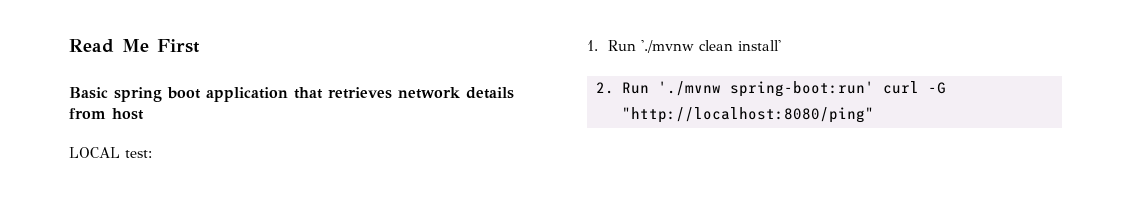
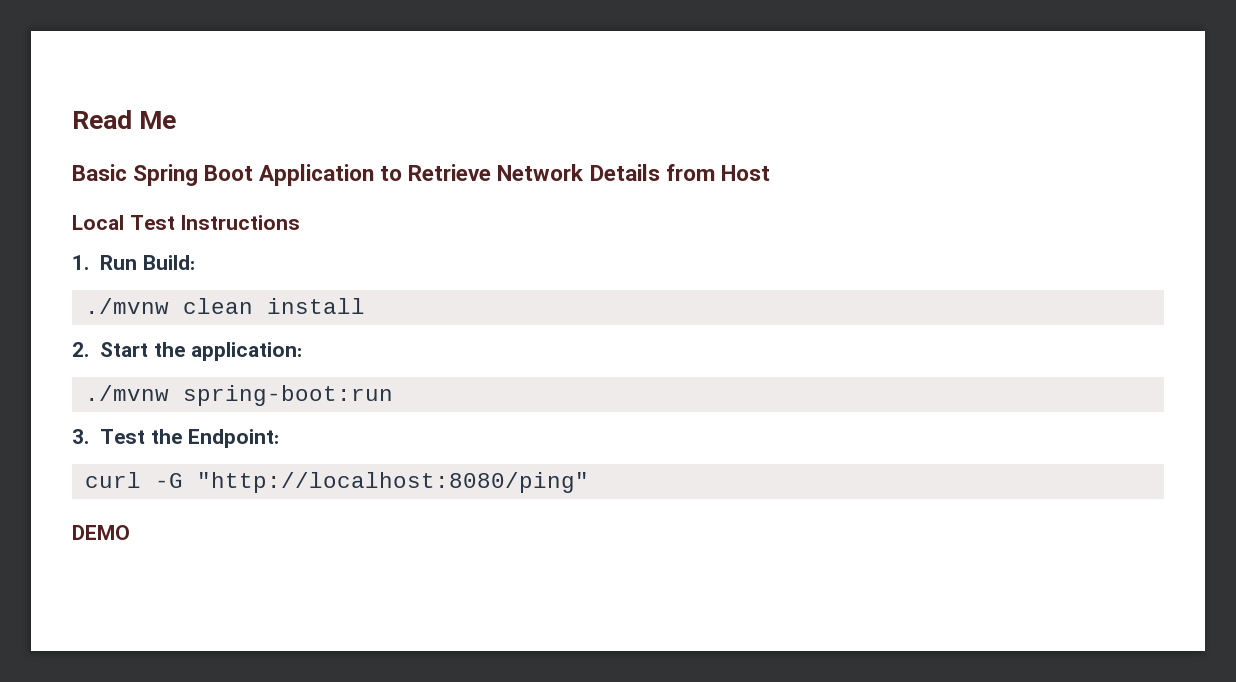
[157,39,200,53] First -> (177, 120) none
[114,87,514,102] [69,108,144,120] [69,147,152,158] [587,40,781,53] [596,81,874,97] spring boot application that retrieves network details from host // LOCAL test: // 1. Run './mvnw clean install' // 2. Run './mvnw spring-boot:run' -> [133,164,770,186] [72,215,301,230] [72,255,195,270] [84,298,365,314] [72,342,302,361] [84,385,393,406] [72,429,279,448] Spring Boot Application to Retrieve Network Details from Host // Local Test Instructions // 1. Run Build: // ./mvnw clean install // 2. Start the application: // ./mvnw spring-boot:run // 3. Test the Endpoint: //
(874, 115) none -> [72,525,130,540] // DEMO

